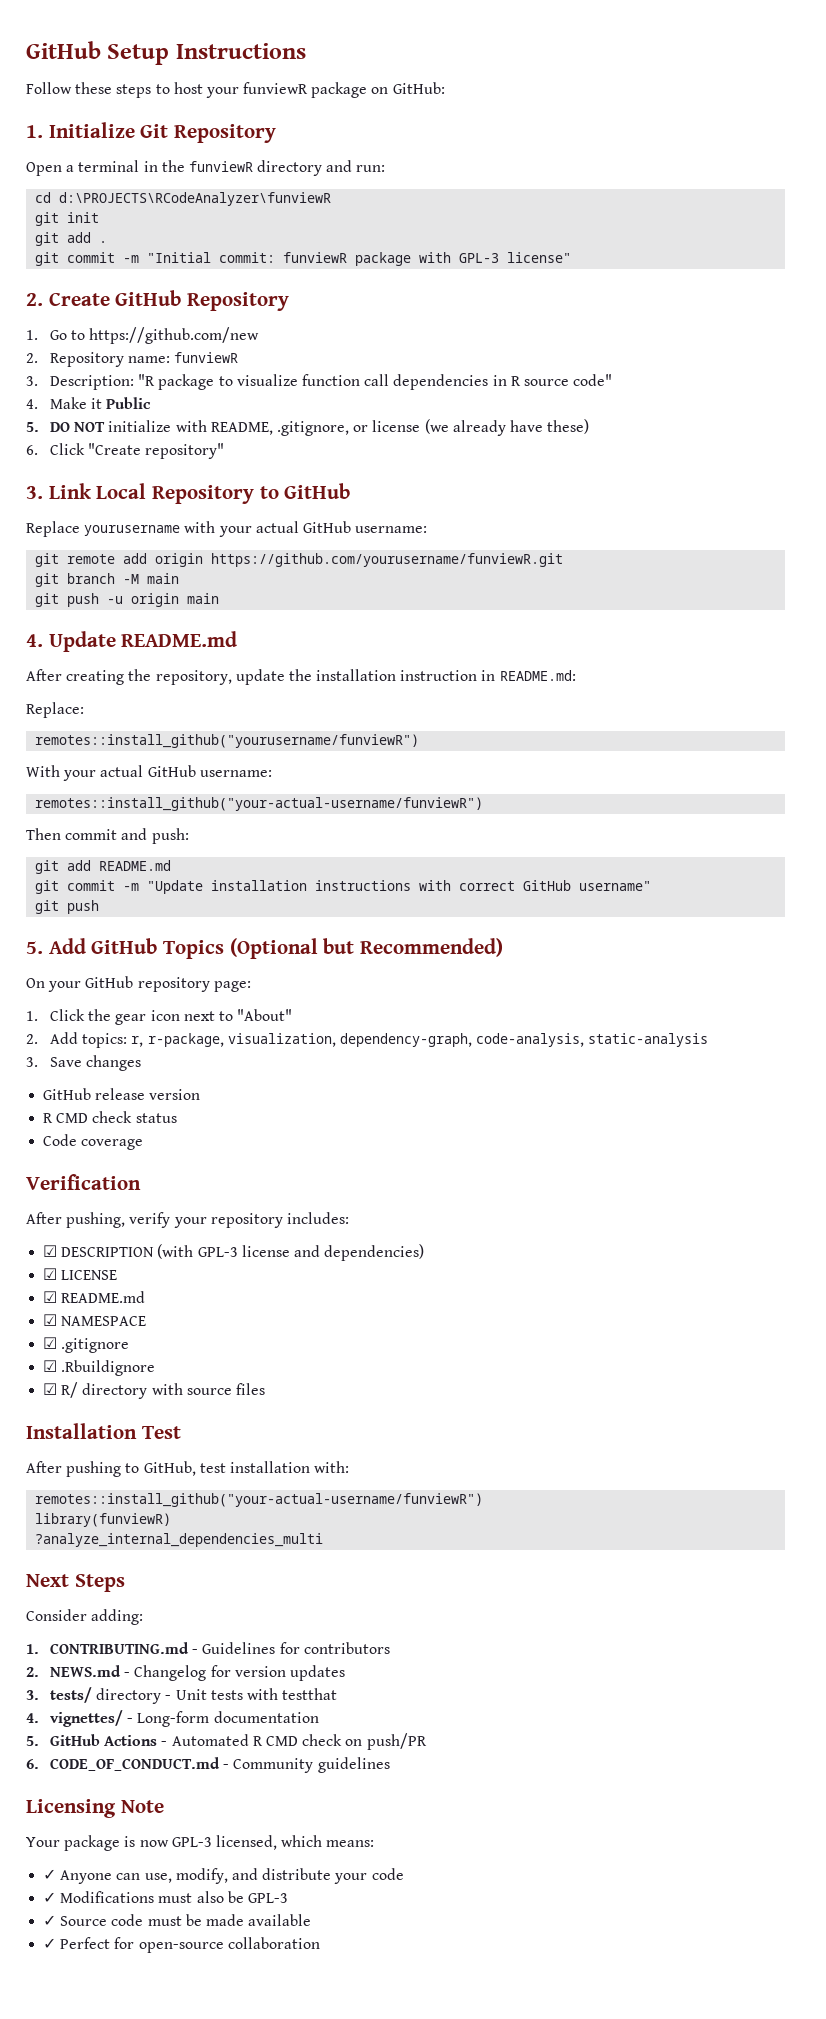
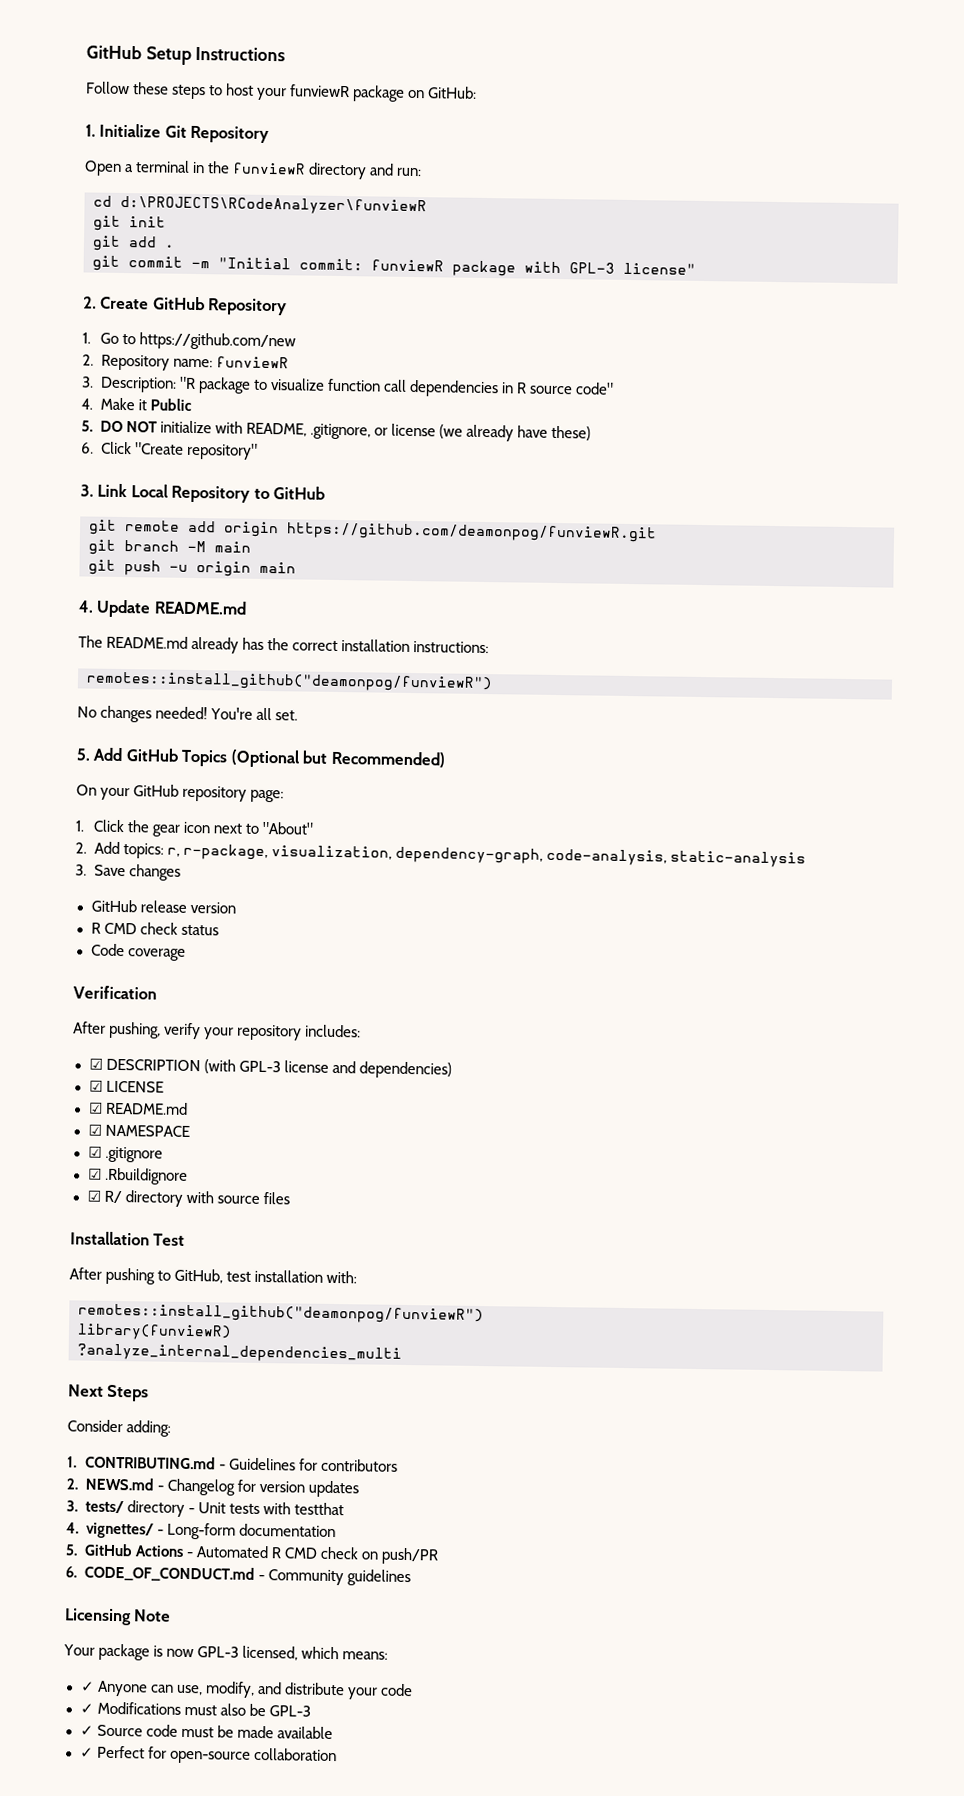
[26,521,428,537] // Replace yourusername with your actual GitHub username: -> (326, 493) none
[211,553,564,567] https://github.com/yourusername/funviewR.git -> [286,522,657,543] https://github.com/deamonpog/funviewR.git
[26,669,576,685] [26,702,84,718] [35,734,420,748] [26,765,272,781] [35,797,484,811] [26,828,189,844] [35,860,172,874] [35,880,652,894] [35,900,100,914] After creating the repository, update the installation instruction in README.md: // Replace: // remotes::install_github("yourusername/funviewR") // With your actual GitHub username: // remotes::install_github("your-actual-username/funviewR") // Then commit and push: // git add README.md // git commit -m "Update installation instructions with correct GitHub username" // git push -> [78,635,490,654] [86,671,493,693] [77,705,299,723] The README.md already has the correct installation instructions: // remotes::install_github("deamonpog/funviewR") // No changes needed! You're all set.
[35,1493,484,1507] remotes::install_github("your-actual-username/funviewR") -> [78,1303,484,1325] remotes::install_github("deamonpog/funviewR")

